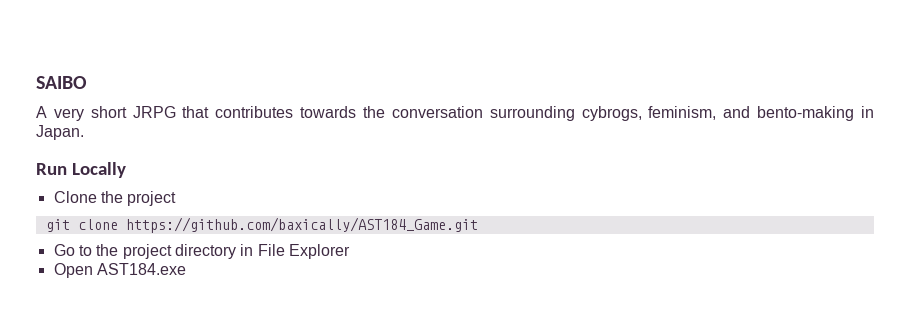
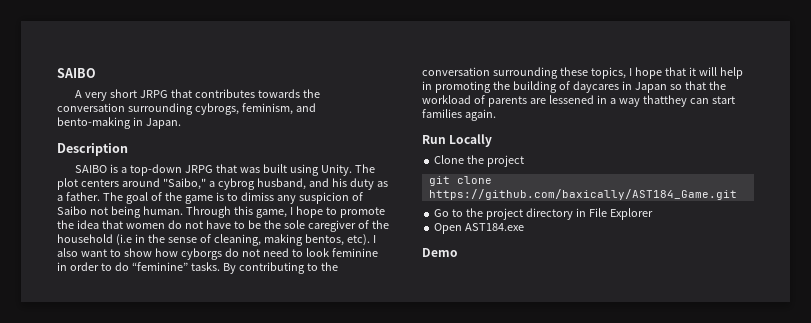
(84, 132) none -> [57,143,128,156] [74,164,375,176] [57,178,388,190] [57,192,363,204] [57,206,385,218] [57,220,389,232] [57,234,376,246] [57,248,378,260] [57,262,338,274] [422,67,743,79] [422,81,726,93] [422,95,735,107] [422,109,496,121] // Description // SAIBO is a top-down JRPG that was built using Unity. The plot centers around "Saibo," a cybrog husband, and his duty as a father. The goal of the game is to dimiss any suspicion of Saibo not being human. Through this game, I hope to promote the idea that women do not have to be the sole caregiver of the household (i.e in the sense of cleaning, making bentos, etc). I also want to show how cyborgs do not need to look feminine in order to do “feminine” tasks. By contributing to the conversation surrounding these topics, I hope that it will help in promoting the building of daycares in Japan so that the workload of parents are lessened in a way thatthey can start families again.
(186, 269) none -> [422,248,458,257] // Demo

